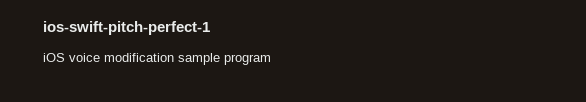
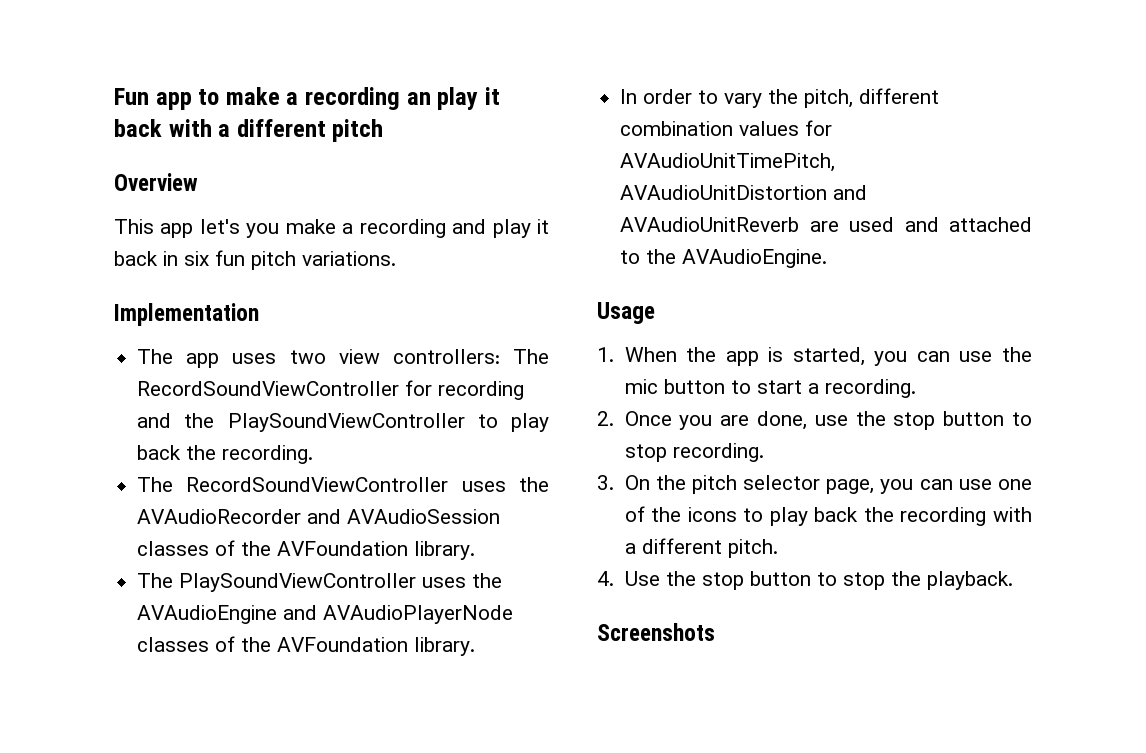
[43,21,210,35] [43,53,271,65] ios-swift-pitch-perfect-1 // iOS voice modification sample program -> [114,87,500,110] [114,119,384,142] [114,173,198,191] [114,219,550,238] [114,250,396,270] [114,303,259,326] [137,349,549,368] [137,380,525,400] [137,413,549,432] [137,445,314,464] [137,477,549,492] [137,509,501,524] [137,540,476,560] [137,573,503,592] [137,605,514,624] [137,636,476,656] [620,88,940,108] [620,120,833,136] [620,153,836,172] [620,185,868,200] [620,217,1032,232] [620,249,828,268] [597,302,655,324] [597,347,1032,366] [624,379,916,398] [597,411,1032,430] [624,443,764,462] [597,475,1032,494] [624,506,1032,526] [624,538,778,558] [597,571,1013,590] [597,623,715,641] Fun app to make a recording an play it back with a different pitch // Overview // This app let's you make a recording and play it back in six fun pitch variations. // Implementation // The app uses two view controllers: The RecordSoundViewController for recording and the PlaySoundViewController to play back the recording. // The RecordSoundViewController uses the AVAudioRecorder and AVAudioSession classes of the AVFoundation library. // The PlaySoundViewController uses the AVAudioEngine and AVAudioPlayerNode classes of the AVFoundation library. // In order to vary the pitch, different combination values for AVAudioUnitTimePitch, AVAudioUnitDistortion and AVAudioUnitReverb are used and attached to the AVAudioEngine. // Usage // 1. When the app is started, you can use the mic button to start a recording. // 2. Once you are done, use the stop button to stop recording. // 3. On the pitch selector page, you can use one of the icons to play back the recording with a different pitch. // 4. Use the stop button to stop the playback. // Screenshots

